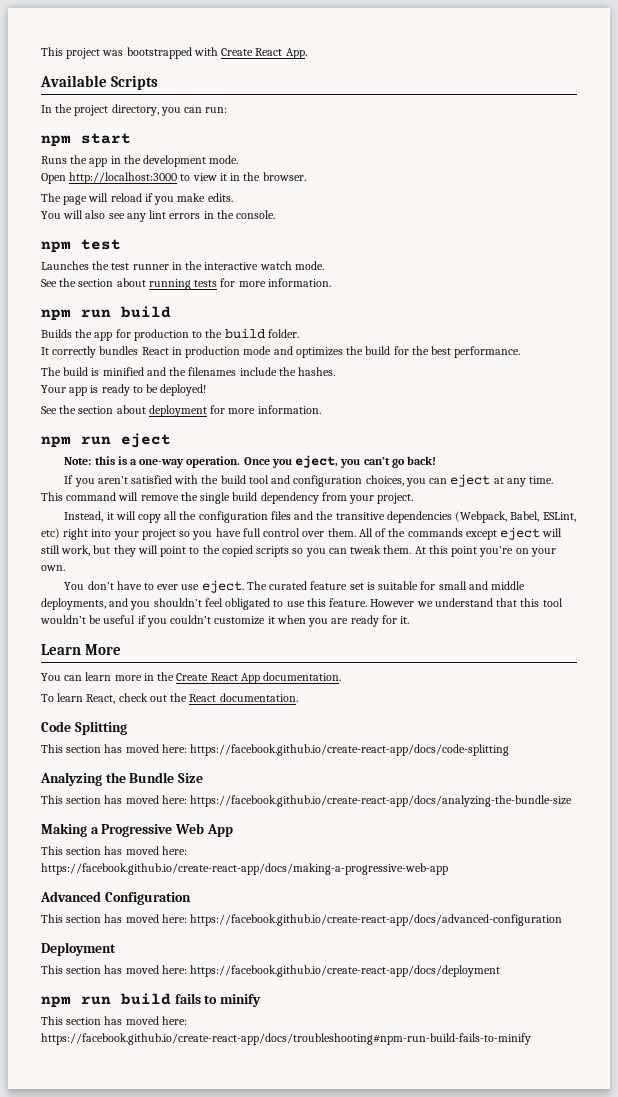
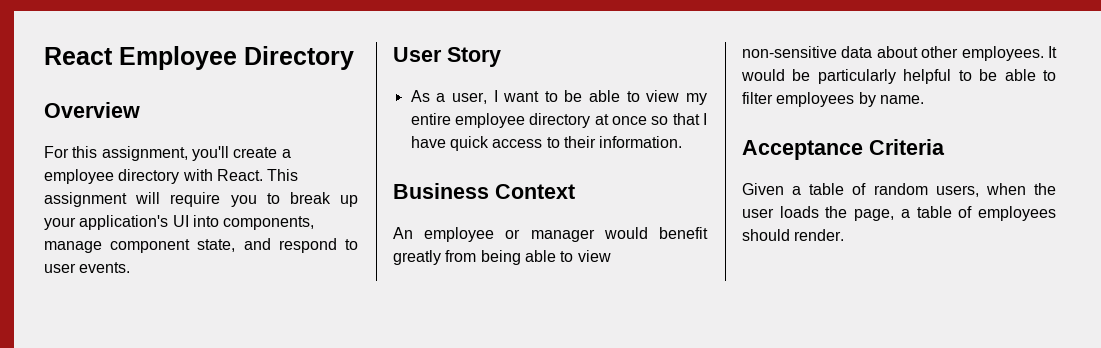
[41,47,307,59] [40,75,159,90] [41,104,228,116] [41,133,131,147] [41,155,239,167] [41,172,306,184] [41,193,233,205] [41,210,276,222] [41,239,121,253] [41,261,324,270] [41,278,331,290] [41,306,171,321] [41,328,299,341] [41,346,521,358] [41,367,336,376] [41,384,207,396] [41,405,321,417] [41,433,171,448] [64,455,437,468] [64,474,554,487] [41,492,414,504] [64,511,576,523] [41,527,563,540] [41,545,556,557] [41,565,65,571] [64,580,526,593] [41,598,563,610] [40,615,410,627] [41,644,122,655] [41,672,342,684] [41,693,298,704] [41,721,127,735] [41,744,510,756] [40,772,203,786] [41,795,573,807] [41,823,233,837] [41,846,187,855] [41,863,448,875] [40,891,191,905] [41,914,563,926] [41,942,116,956] [41,965,501,977] [41,993,261,1008] [41,1016,187,1025] [41,1033,531,1045] This project was bootstrapped with Create React App. // Available Scripts // In the project directory, you can run: // npm start // Runs the app in the development mode. // Open http://localhost:3000 to view it in the browser. // The page will reload if you make edits. // You will also see any lint errors in the console. // npm test // Launches the test runner in the interactive watch mode. // See the section about running tests for more information. // npm run build // Builds the app for production to the build folder. // It correctly bundles React in production mode and optimizes the build for the best performance. // The build is minified and the filenames include the hashes. // Your app is ready to be deployed! // See the section about deployment for more information. // npm run eject // Note: this is a one-way operation. Once you eject, you can’t go back! // If you aren’t satisfied with the build tool and configuration choices, you can eject at any time. This command will remove the single build dependency from your project. // Instead, it will copy all the configuration files and the transitive dependencies (Webpack, Babel, ESLint, etc) right into your project so you have full control over them. All of the commands except eject will still work, but they will point to the copied scripts so you can tweak them. At this point you’re on your own. // You don’t have to ever use eject. The curated feature set is suitable for small and middle deployments, and you shouldn’t feel obligated to use this feature. However we understand that this tool wouldn’t be useful if you couldn’t customize it when you are ready for it. // Learn More // You can learn more in the Create React App documentation. // To learn React, check out the React documentation. // Code Splitting // This section has moved here: https://facebook.github.io/create-react-app/docs/code-splitting // Analyzing the Bundle Size // This section has moved here: https://facebook.github.io/create-react-app/docs/analyzing-the-bundle-size // Making a Progressive Web App // This section has moved here: https://facebook.github.io/create-react-app/docs/making-a-progressive-web-app // Advanced Configuration // This section has moved here: https://facebook.github.io/create-react-app/docs/advanced-configuration // Deployment // This section has moved here: https://facebook.github.io/create-react-app/docs/deployment // npm run build fails to minify // This section has moved here: https://facebook.github.io/create-react-app/docs/troubleshooting#npm-run-build-fails-to-minify -> [44,46,354,70] [44,102,140,118] [44,146,291,161] [44,169,299,184] [44,192,358,207] [44,215,315,230] [44,238,358,253] [44,262,131,273] [393,47,501,67] [410,90,707,105] [410,113,707,128] [410,136,683,151] [393,183,575,199] [393,227,708,242] [393,250,611,265] [742,46,1057,61] [741,69,1056,84] [742,92,924,107] [742,139,945,160] [742,183,1056,197] [742,206,1056,221] [742,229,845,241] React Employee Directory // Overview // For this assignment, you'll create a employee directory with React. This assignment will require you to break up your application's UI into components, manage component state, and respond to user events. // User Story // As a user, I want to be able to view my entire employee directory at once so that I have quick access to their information. // Business Context // An employee or manager would benefit greatly from being able to view non-sensitive data about other employees. It would be particularly helpful to be able to filter employees by name. // Acceptance Criteria // Given a table of random users, when the user loads the page, a table of employees should render.

